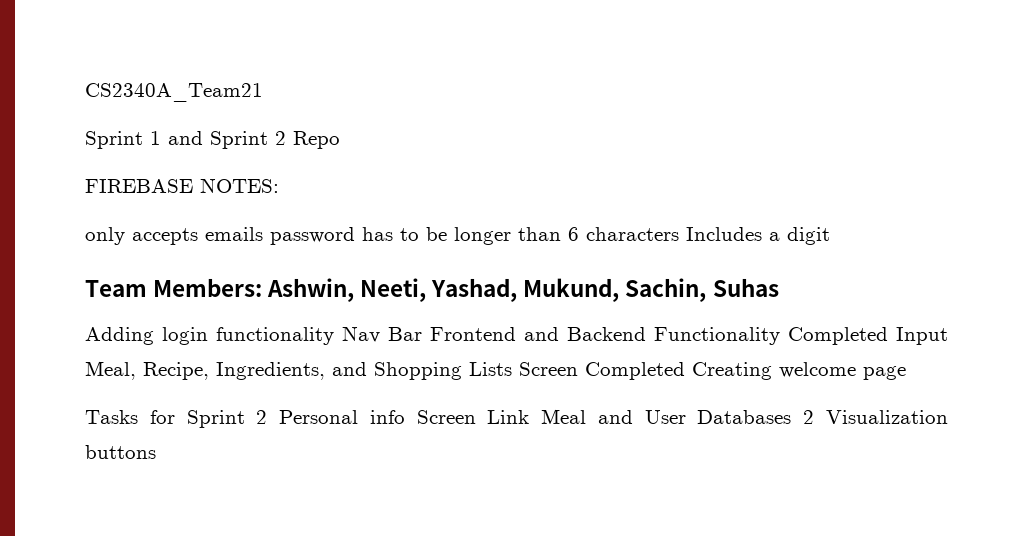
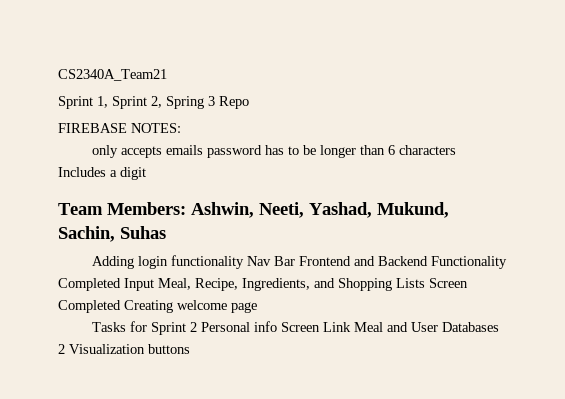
[150,131,286,149] 1 and Sprint 2 -> [97,96,215,109] 1, Sprint 2, Spring 3

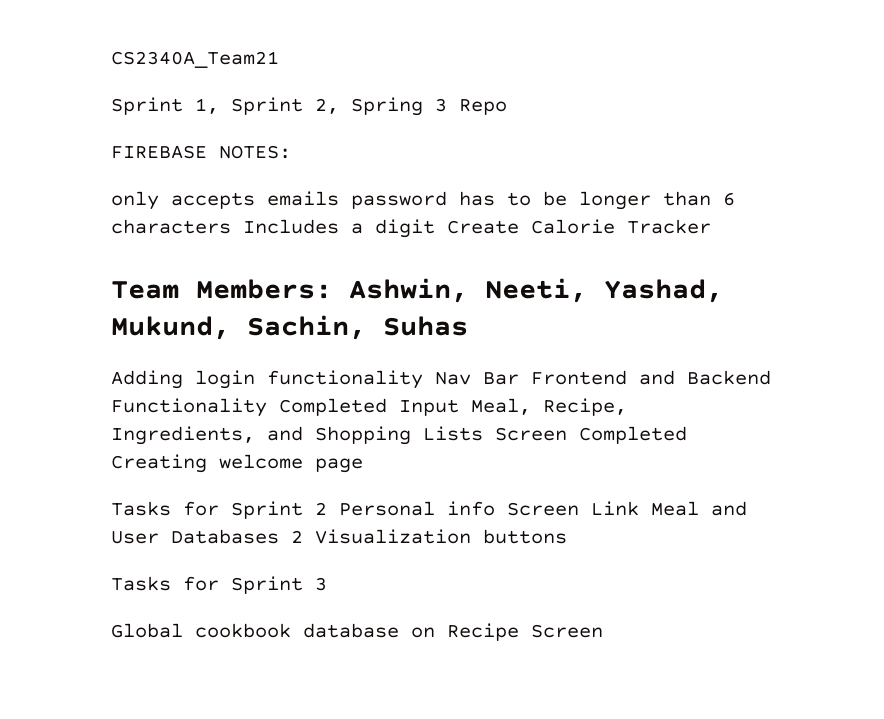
(146, 173) none -> [447,219,711,234] Create Calorie Tracker
(190, 349) none -> [111,576,327,594] [111,623,603,641] // Tasks for Sprint 3 // Global cookbook database on Recipe Screen

